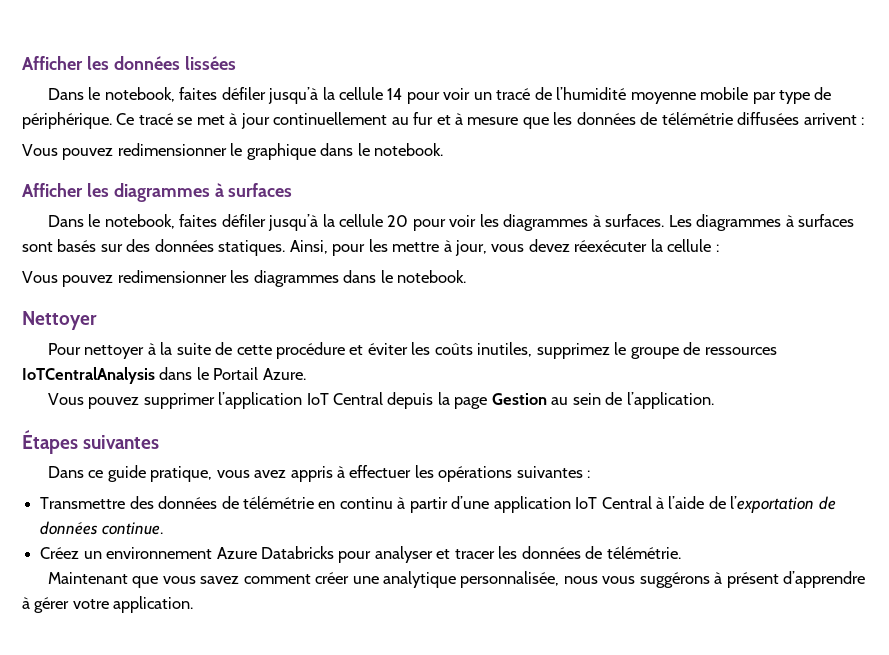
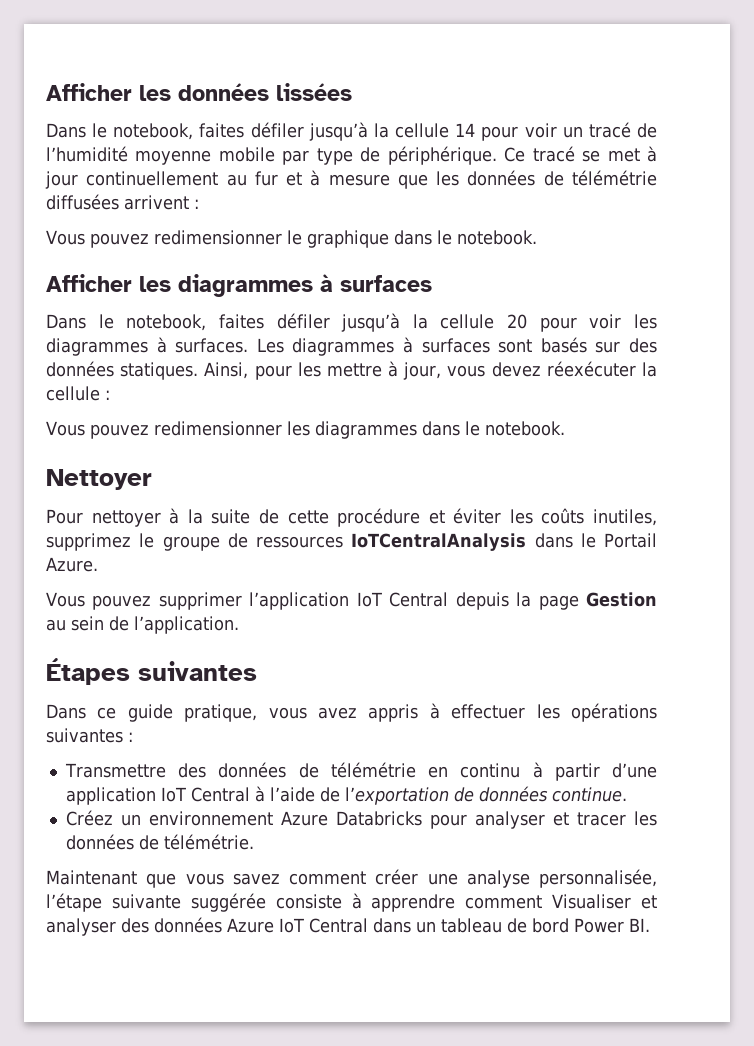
[382,571,866,588] [22,596,194,613] analytique personnalisée, nous vous suggérons à présent d’apprendre à gérer votre application. -> [466,869,657,888] [46,893,657,912] [46,917,650,936] analyse personnalisée, l’étape suivante suggérée consiste à apprendre comment Visualiser et analyser des données Azure IoT Central dans un tableau de bord Power BI.

